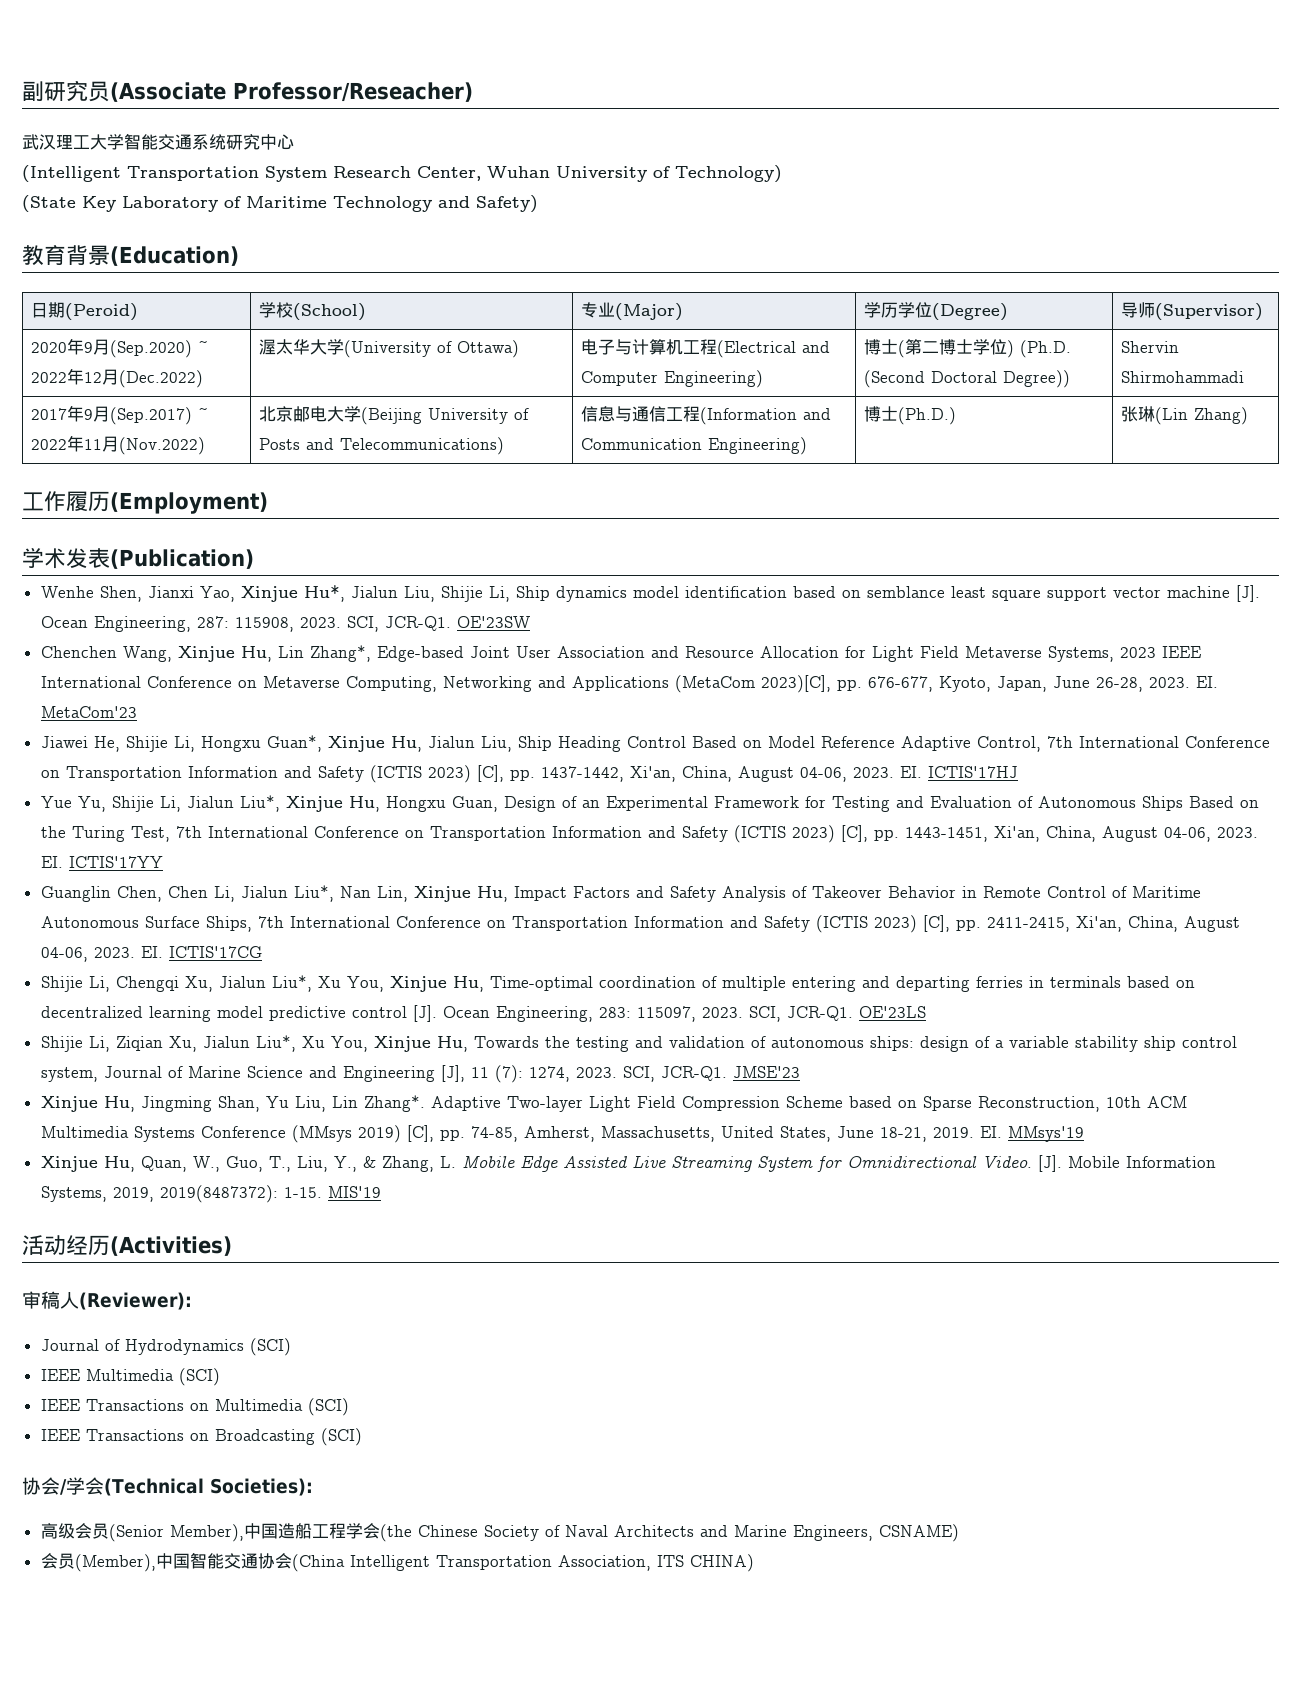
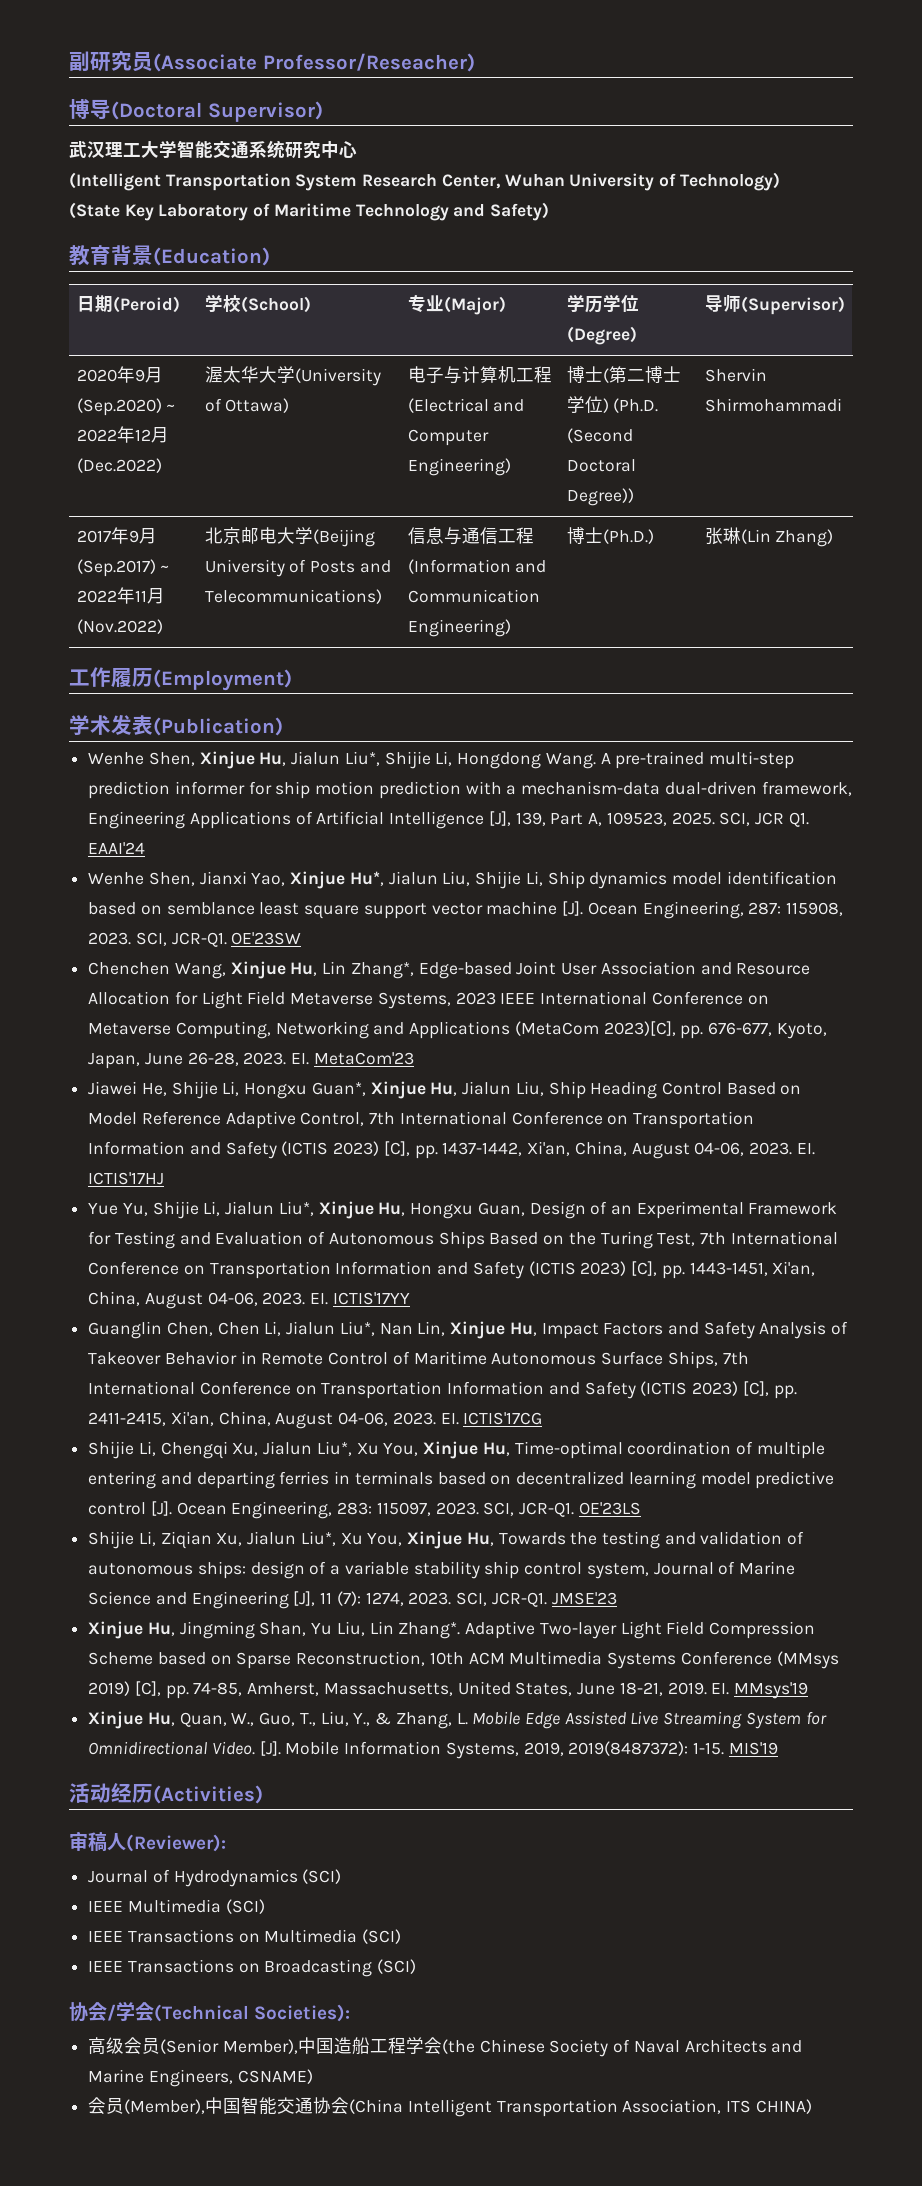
(473, 92) none -> [69,99,323,122] // 博导(Doctoral Supervisor)
(254, 559) none -> [88,751,794,769] [88,781,852,799] [88,811,809,829] [88,842,146,854] // Wenhe Shen, Xinjue Hu, Jialun Liu*, Shijie Li, Hongdong Wang. A pre-trained multi-step prediction informer for ship motion prediction with a mechanism-data dual-driven framework, Engineering Applications of Artificial Intelligence [J], 139, Part A, 109523, 2025. SCI, JCR Q1. EAAI'24

